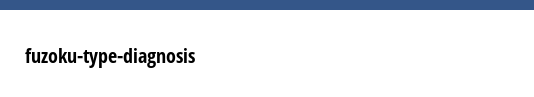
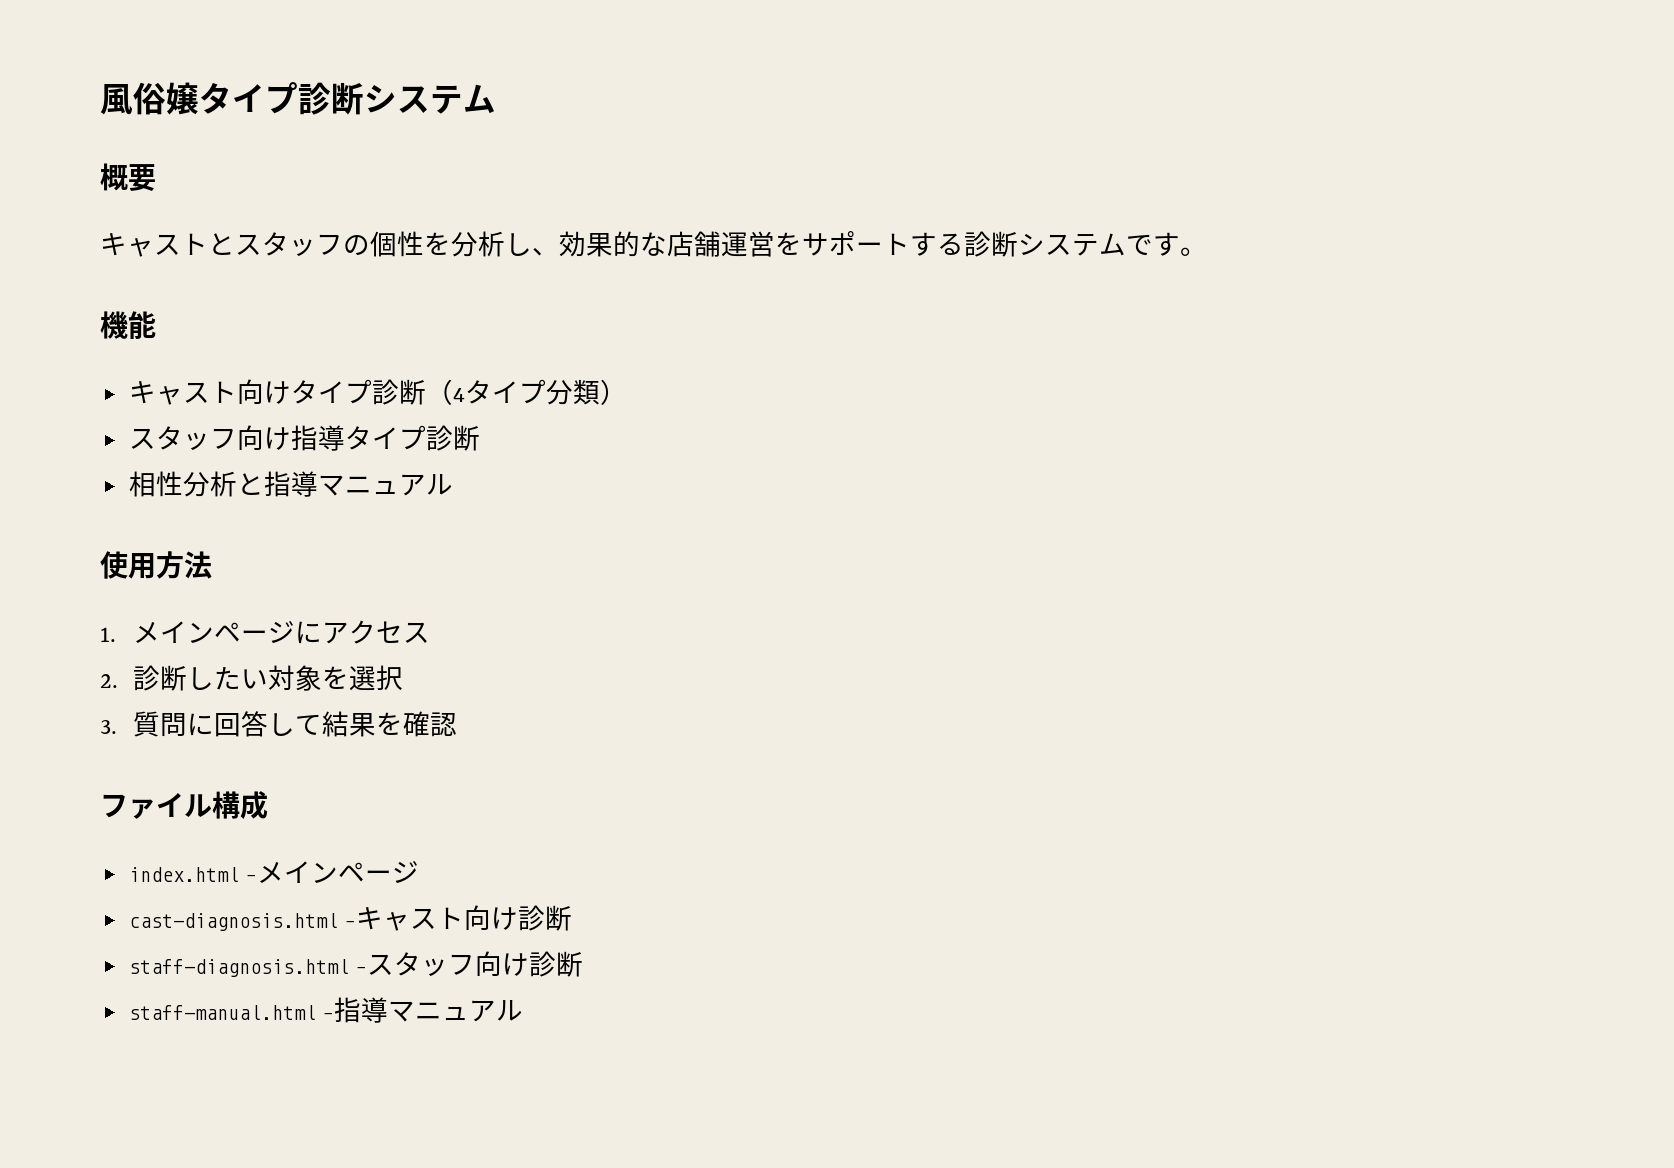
[25,48,195,68] fuzoku-type-diagnosis -> [100,82,496,115] [100,163,156,191] [100,231,1207,257] [100,311,156,339] [129,379,628,405] [129,425,481,451] [129,471,454,497] [100,551,212,579] [100,620,431,644] [100,665,404,691] [100,711,458,737] [100,791,268,819] [129,861,420,883] [129,905,573,931] [129,951,584,977] [129,997,524,1023] 風俗嬢タイプ診断システム // 概要 // キャストとスタッフの個性を分析し、効果的な店舗運営をサポートする診断システムです。 // 機能 // キャスト向けタイプ診断（4タイプ分類） // スタッフ向け指導タイプ診断 // 相性分析と指導マニュアル // 使用方法 // 1.メインページにアクセス // 2.診断したい対象を選択 // 3.質問に回答して結果を確認 // ファイル構成 // index.html -メインページ // cast-diagnosis.html -キャスト向け診断 // staff-diagnosis.html -スタッフ向け診断 // staff-manual.html -指導マニュアル

